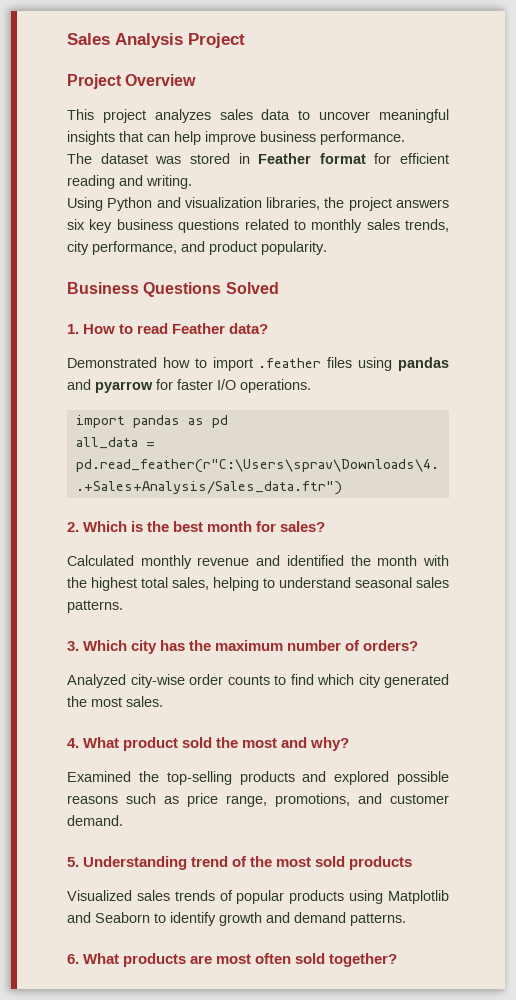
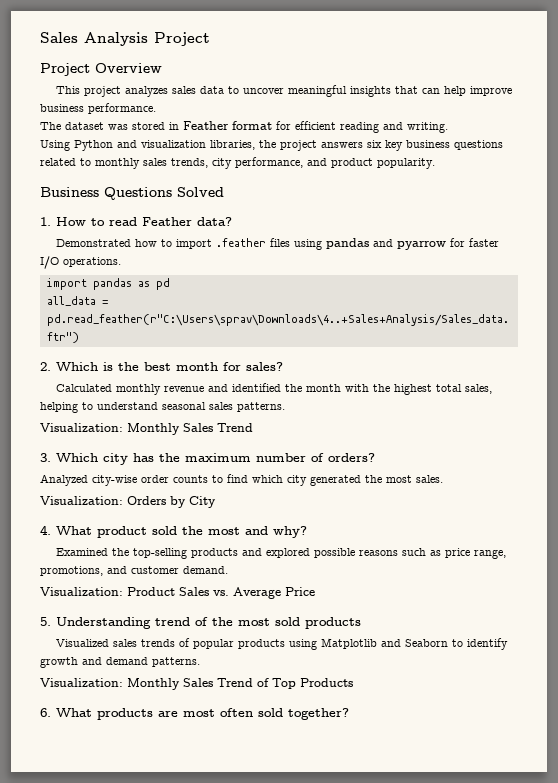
(123, 606) none -> [40,423,253,435] // Visualization: Monthly Sales Trend
(163, 701) none -> [40,496,216,508] // Visualization: Orders by City
(123, 820) none -> [40,587,315,599] // Visualization: Product Sales vs. Average Price
(406, 919) none -> [40,678,353,690] // Visualization: Monthly Sales Trend of Top Products

